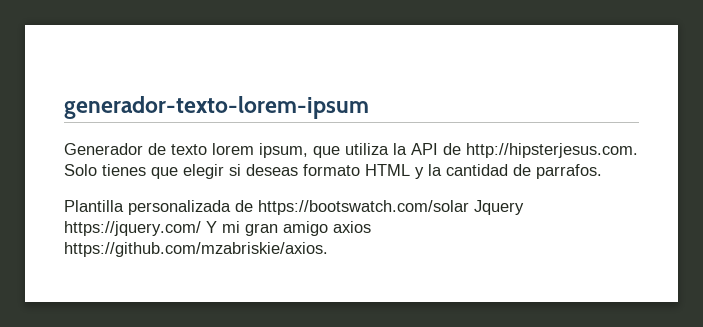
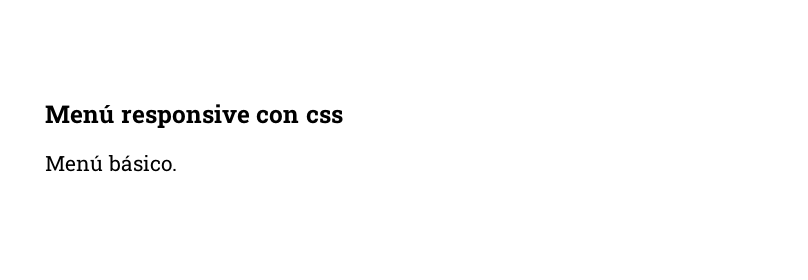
[64,96,369,119] [64,143,638,158] [64,164,602,179] [64,200,524,215] [64,221,371,236] [64,242,328,257] generador-texto-lorem-ipsum // Generador de texto lorem ipsum, que utiliza la API de http://hipsterjesus.com. Solo tienes que elegir si deseas formato HTML y la cantidad de parrafos. // Plantilla personalizada de https://bootswatch.com/solar Jquery https://jquery.com/ Y mi gran amigo axios https://github.com/mzabriskie/axios. -> [45,104,343,128] [45,155,177,172] Menú responsive con css // Menú básico.

